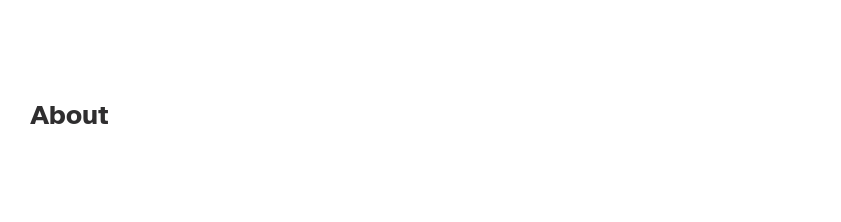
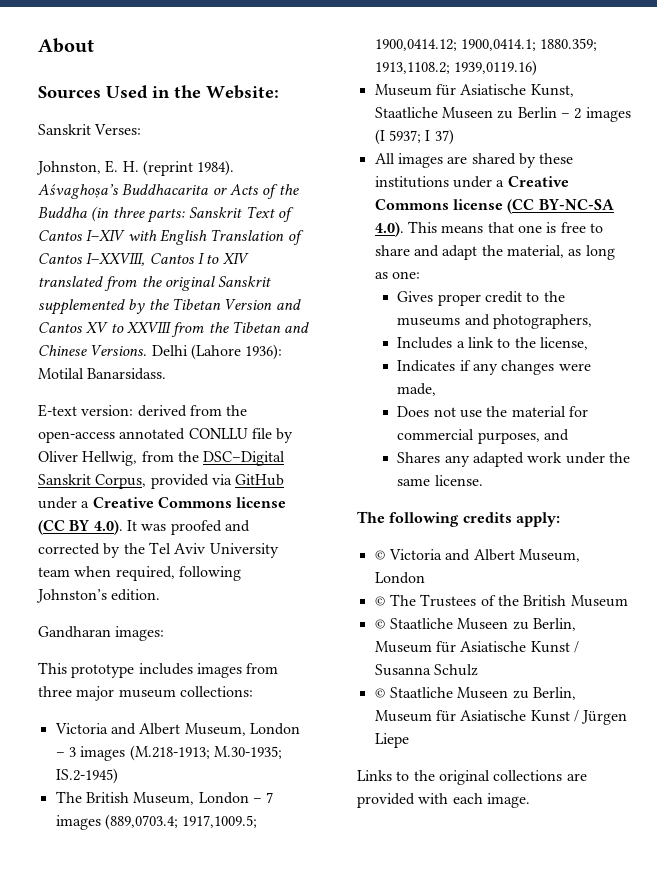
(109, 115) none -> [38,85,279,99] [38,124,142,135] [36,160,235,176] [38,184,299,199] [38,206,294,223] [38,229,304,245] [38,253,249,266] [38,276,272,291] [38,298,301,315] [38,321,310,337] [38,344,283,360] [38,368,167,380] [38,404,248,417] [38,428,294,443] [38,451,286,466] [38,474,285,489] [38,497,287,509] [38,520,250,535] [38,542,279,558] [38,566,241,581] [36,589,161,603] [38,626,165,641] [38,662,279,678] [38,686,253,701] [54,723,300,736] [55,745,282,761] [55,768,118,784] [55,791,274,805] [55,814,258,830] [374,38,598,51] [374,60,537,76] [374,84,574,97] [374,107,631,122] [374,129,454,145] [374,153,574,168] [374,176,569,188] [374,199,614,214] [374,221,603,237] [374,245,615,260] [374,271,420,279] [397,291,565,306] [397,314,592,329] [397,337,588,350] [397,360,591,375] [397,383,437,396] [397,406,588,418] [397,429,569,444] [397,452,630,467] [397,475,483,486] [357,511,560,527] [374,549,580,562] [374,572,425,584] [374,594,628,607] [374,618,576,631] [374,641,579,653] [374,664,478,676] [374,687,576,700] [374,710,628,725] [374,733,409,748] [357,770,587,785] [357,793,530,808] // Sources Used in the Website: // Sanskrit Verses: // Johnston, E. H. (reprint 1984). Aśvaghoṣa’s Buddhacarita or Acts of the Buddha (in three parts: Sanskrit Text of Cantos I–XIV with English Translation of Cantos I–XXVIII, Cantos I to XIV translated from the original Sanskrit supplemented by the Tibetan Version and Cantos XV to XXVIII from the Tibetan and Chinese Versions. Delhi (Lahore 1936): Motilal Banarsidass. // E-text version: derived from the open-access annotated CONLLU file by Oliver Hellwig, from the DSC–Digital Sanskrit Corpus, provided via GitHub under a Creative Commons license (CC BY 4.0). It was proofed and corrected by the Tel Aviv University team when required, following Johnston’s edition. // Gandharan images: // This prototype includes images from three major museum collections: // Victoria and Albert Museum, London – 3 images (M.218-1913; M.30-1935; IS.2-1945) // The British Museum, London – 7 images (889,0703.4; 1917,1009.5; 1900,0414.12; 1900,0414.1; 1880.359; 1913,1108.2; 1939,0119.16) // Museum für Asiatische Kunst, Staatliche Museen zu Berlin – 2 images (I 5937; I 37) // All images are shared by these institutions under a Creative Commons license (CC BY-NC-SA 4.0). This means that one is free to share and adapt the material, as long as one: // Gives proper credit to the museums and photographers, // Includes a link to the license, // Indicates if any changes were made, // Does not use the material for commercial purposes, and // Shares any adapted work under the same license. // The following credits apply: // © Victoria and Albert Museum, London // © The Trustees of the British Museum // © Staatliche Museen zu Berlin, Museum für Asiatische Kunst / Susanna Schulz // © Staatliche Museen zu Berlin, Museum für Asiatische Kunst / Jürgen Liepe // Links to the original collections are provided with each image.

